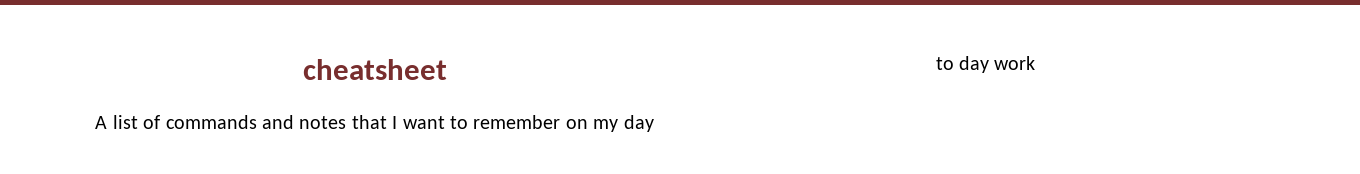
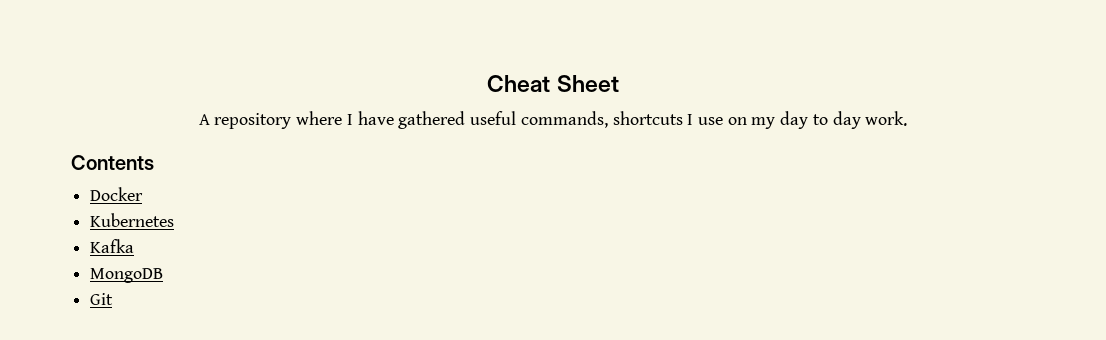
[302,59,447,80] cheatsheet -> [487,75,619,92] Cheat Sheet
[112,115,561,129] list of commands and notes that I want to remember -> [214,111,723,129] repository where I have gathered useful commands, shortcuts I use
[994,56,1036,70] work -> [865,111,908,126] [71,155,154,170] [90,187,144,201] [90,213,175,227] [90,239,135,253] [90,268,164,283] [90,293,114,305] work. // Contents // Docker // Kubernetes // Kafka // MongoDB // Git

